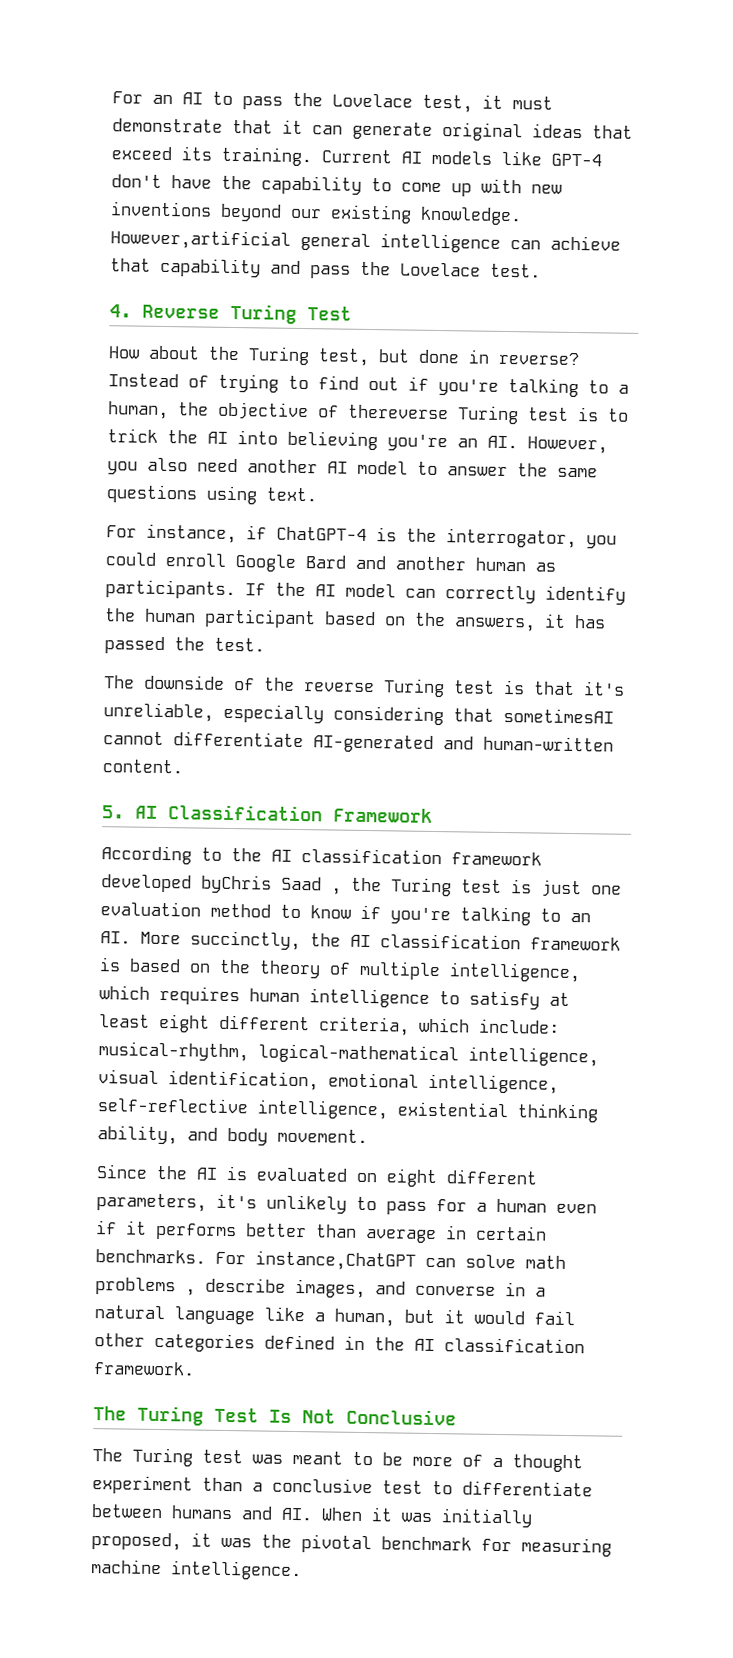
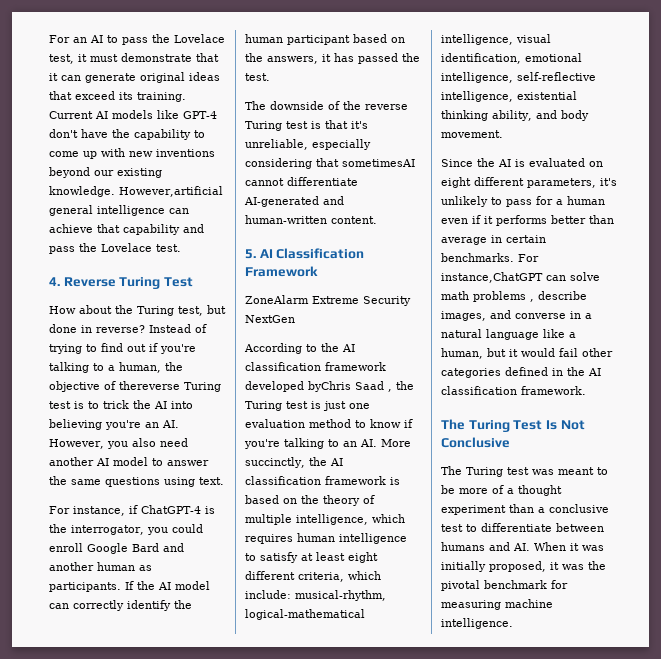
(433, 815) none -> [245,295,411,306] [245,315,295,323] // ZoneAlarm Extreme Security NextGen

